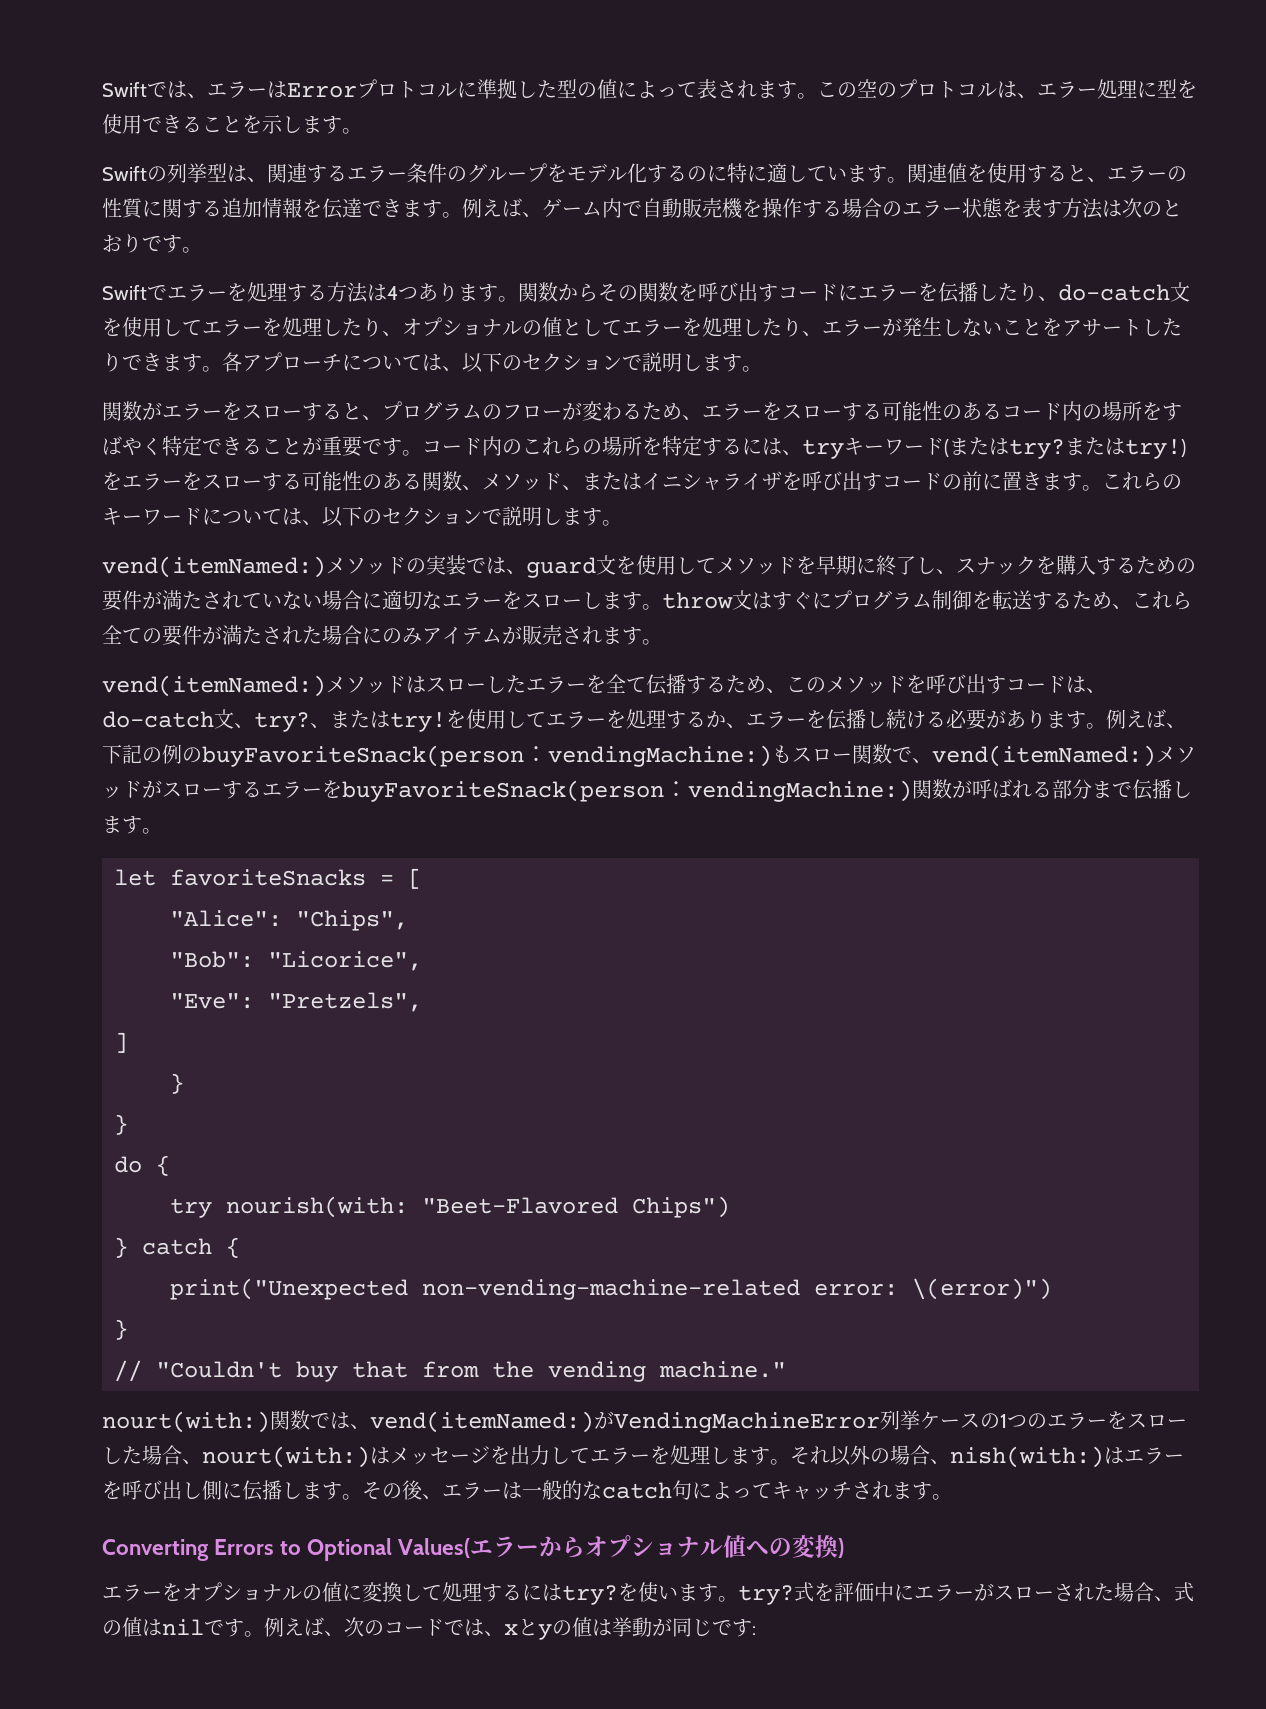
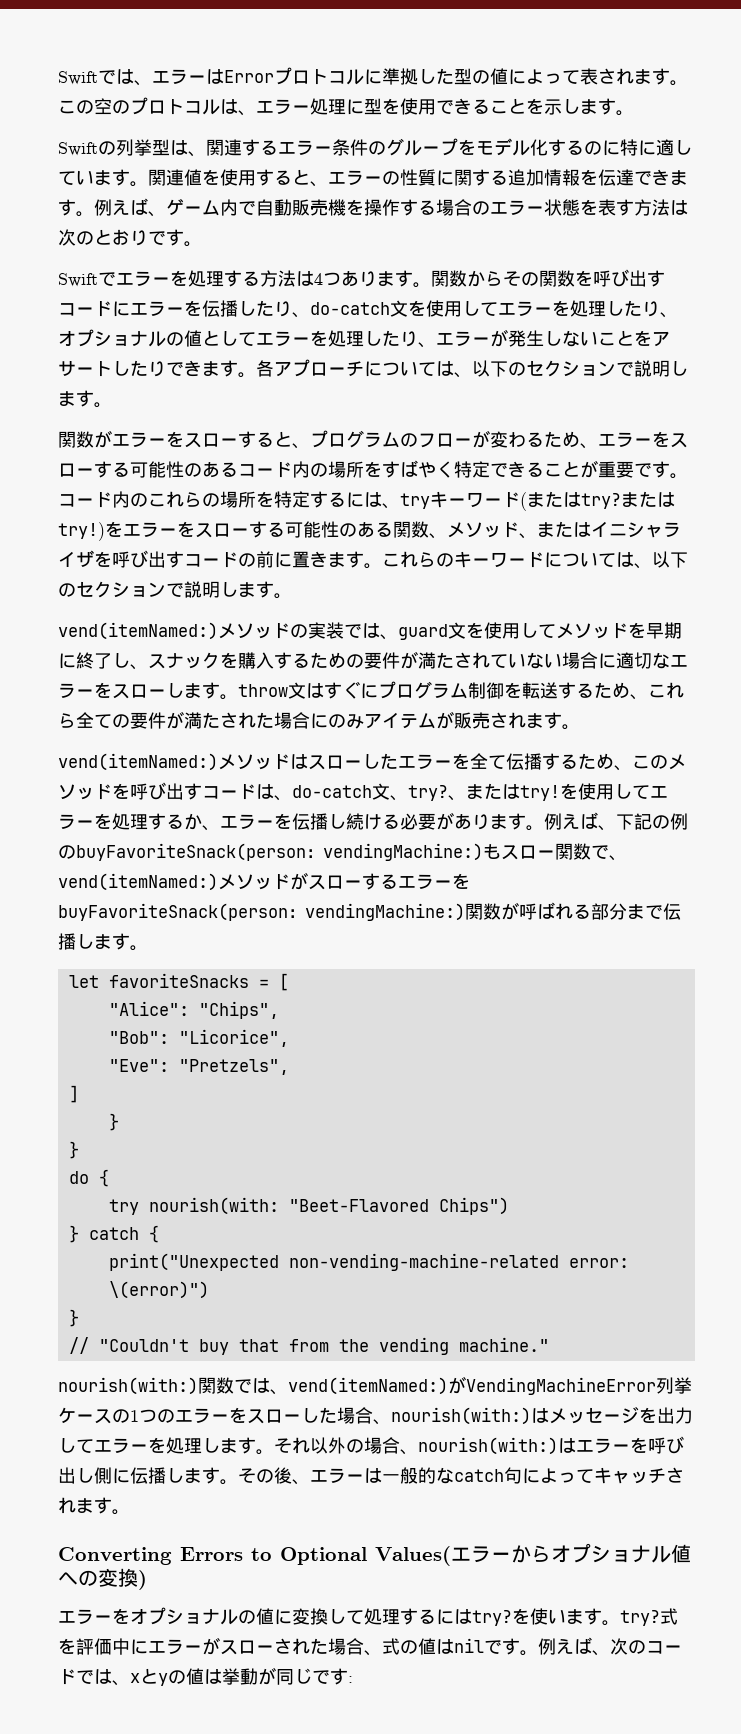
[102,1411,270,1433] nourt(with:) -> [58,1377,198,1395] nourish(with:)
[202,1446,370,1468] nourt(with:) -> [391,1407,531,1425] nourish(with:)
[950,1446,1104,1468] nish(with:) -> [418,1437,558,1455] nourish(with:)

